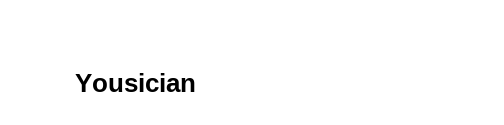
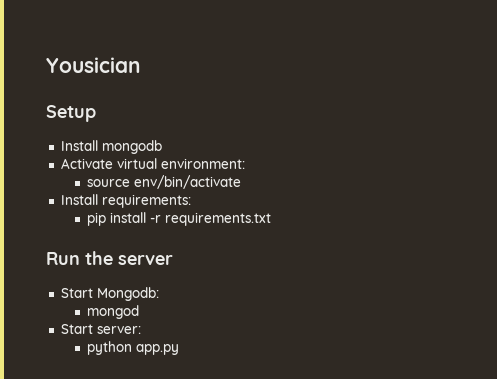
(196, 82) none -> [46,105,96,122] [60,140,162,154] [60,158,245,169] [87,175,242,189] [60,194,191,208] [87,212,272,226] [46,251,173,265] [60,287,159,301] [87,305,140,319] [60,324,141,334] [87,341,180,355] // Setup // Install mongodb // Activate virtual environment: // source env/bin/activate // Install requirements: // pip install -r requirements.txt // Run the server // Start Mongodb: // mongod // Start server: // python app.py

